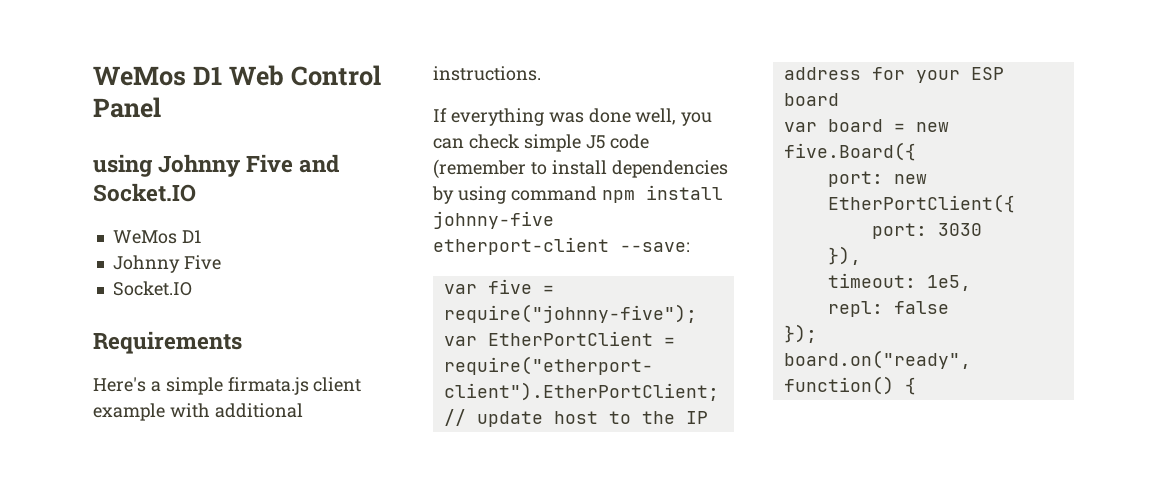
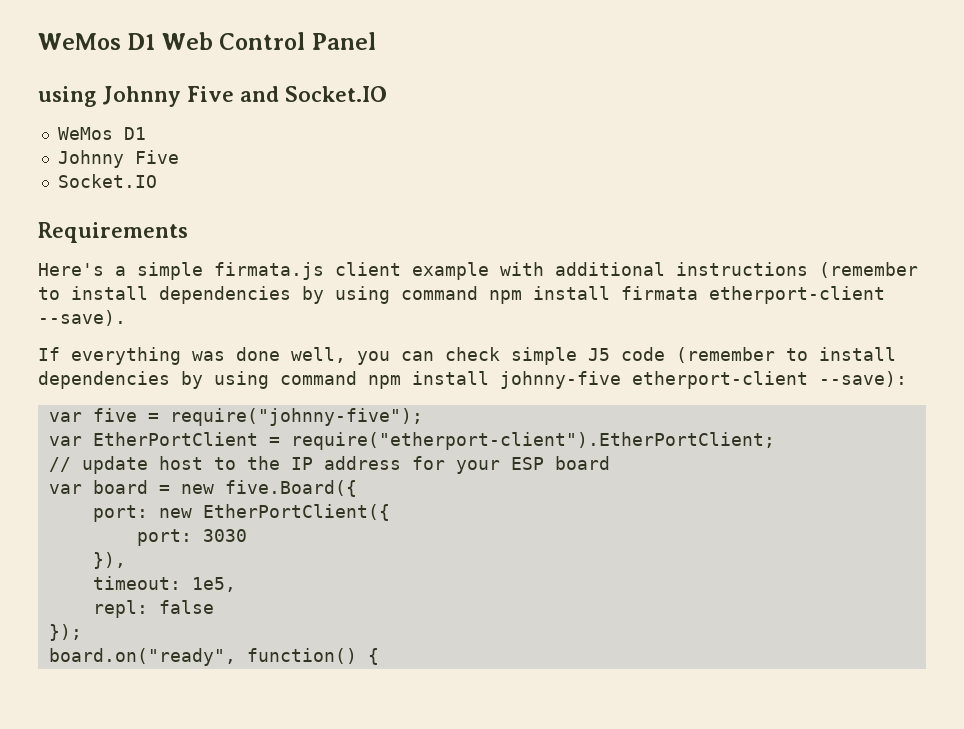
[433,66,541,81] instructions. -> [676,262,918,278] [38,286,885,304] [38,310,126,326] instructions (remember to install dependencies by using command npm install firmata etherport-client --save).
[620,242,690,252] --save: -> [819,371,907,387] --save):

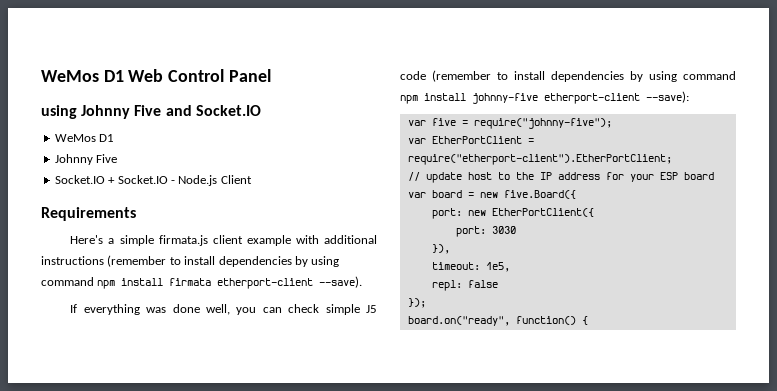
(157, 181) none -> [108,175,252,186] + Socket.IO - Node.js Client

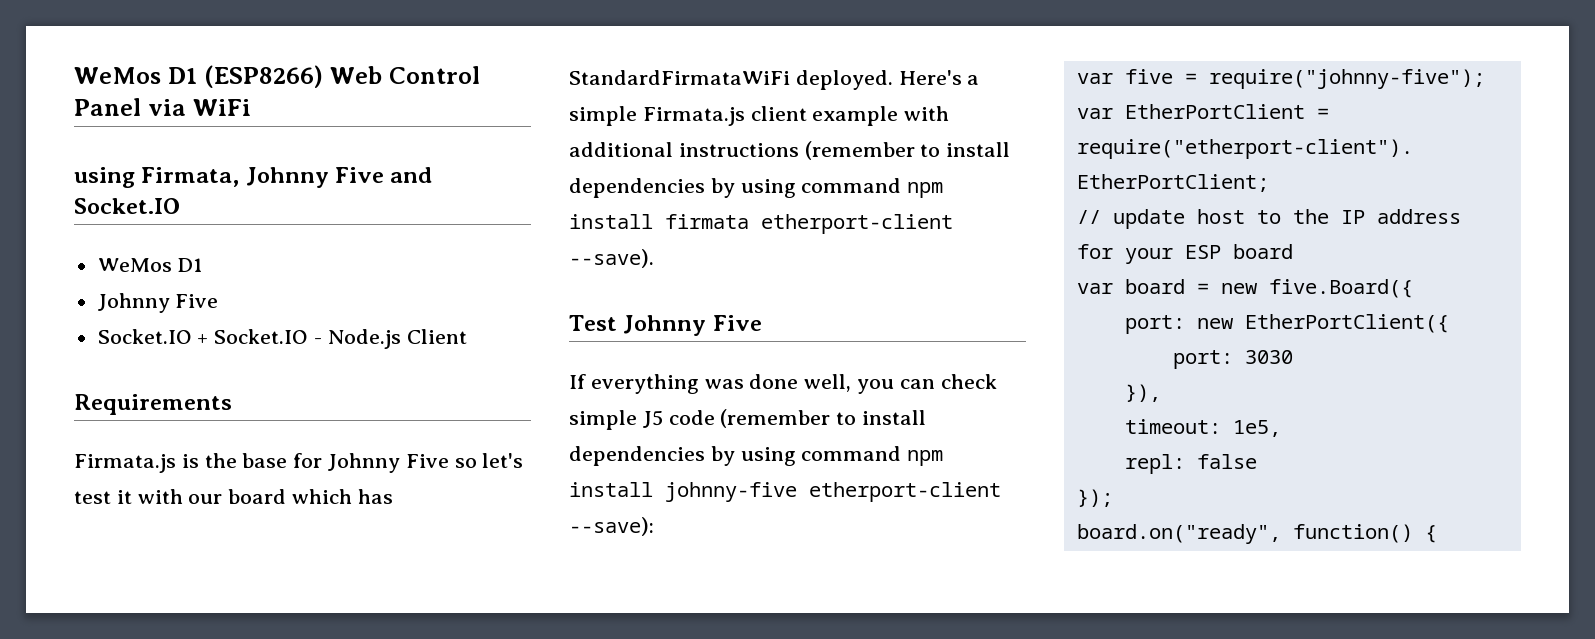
[41,70,124,82] WeMos D1 -> [74,65,324,88] WeMos D1 (ESP8266)
[41,105,77,119] // using -> [147,99,251,116] [74,167,240,188] via WiFi // using Firmata,
(136, 214) none -> [74,453,524,473] [74,489,393,504] [569,70,893,90] Firmata.js is the base for Johnny Five so let's test it with our board which has StandardFirmataWiFi deployed.
[158,235,208,246] firmata.js -> [642,107,745,126] Firmata.js
(363, 282) none -> [569,315,762,336] // Test Johnny Five

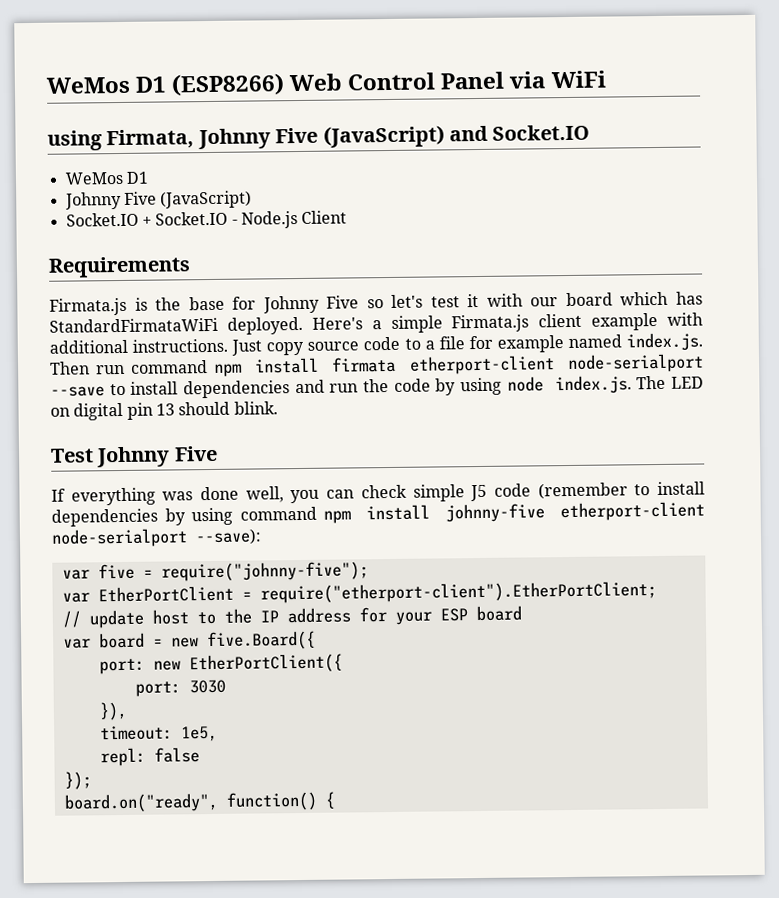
(385, 175) none -> [322,125,445,148] (JavaScript)
(219, 301) none -> [160,190,253,209] (JavaScript)
[678,141,1011,160] [569,178,796,198] instructions (remember to install dependencies by using -> [132,332,703,356] [50,361,125,375] instructions. Just copy source code to a file for example named index.js. Then run
[569,249,654,268] --save). -> [566,353,704,374] [50,375,704,399] [50,401,278,421] node-serialport --save to install dependencies and run the code by using node index.js. The LED on digital pin 13 should blink.
(1001, 492) none -> [51,528,188,548] node-serialport

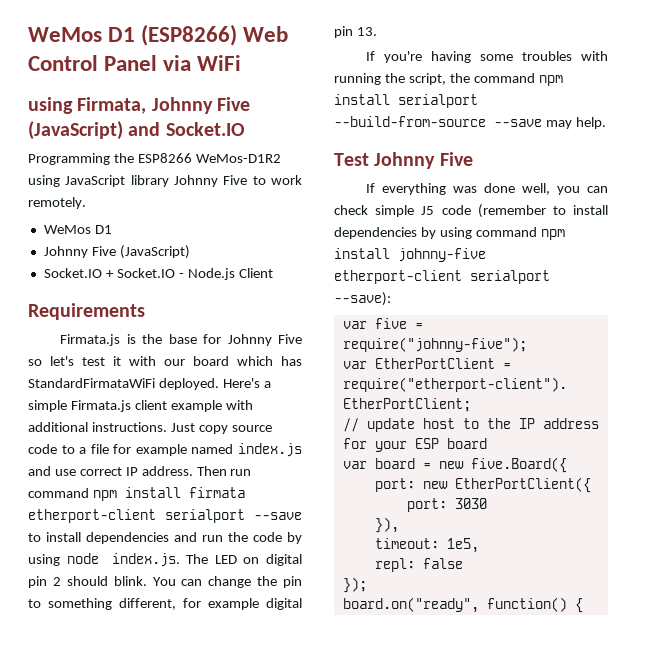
(591, 132) none -> [28,153,281,165] [28,175,302,187] [28,197,86,209] // Programming the ESP8266 WeMos-D1R2 using JavaScript library Johnny Five to work remotely.
[626,332,703,352] index.js. -> [238,443,302,457] [28,466,193,476] index.js and use correct IP address.
[566,353,704,374] node-serialport -> [165,509,245,523] serialport
[155,403,175,416] 13 -> [52,577,61,586] 2
(278, 408) none -> [152,576,302,588] [28,598,302,610] [334,26,377,38] [366,51,608,63] [334,73,563,86] [334,94,478,108] [334,116,606,129] You can change the pin to something different, for example digital pin 13. // If you're having some troubles with running the script, the command npm install serialport --build-from-source --save may help.
[51,528,188,548] node-serialport -> [470,270,550,284] serialport

